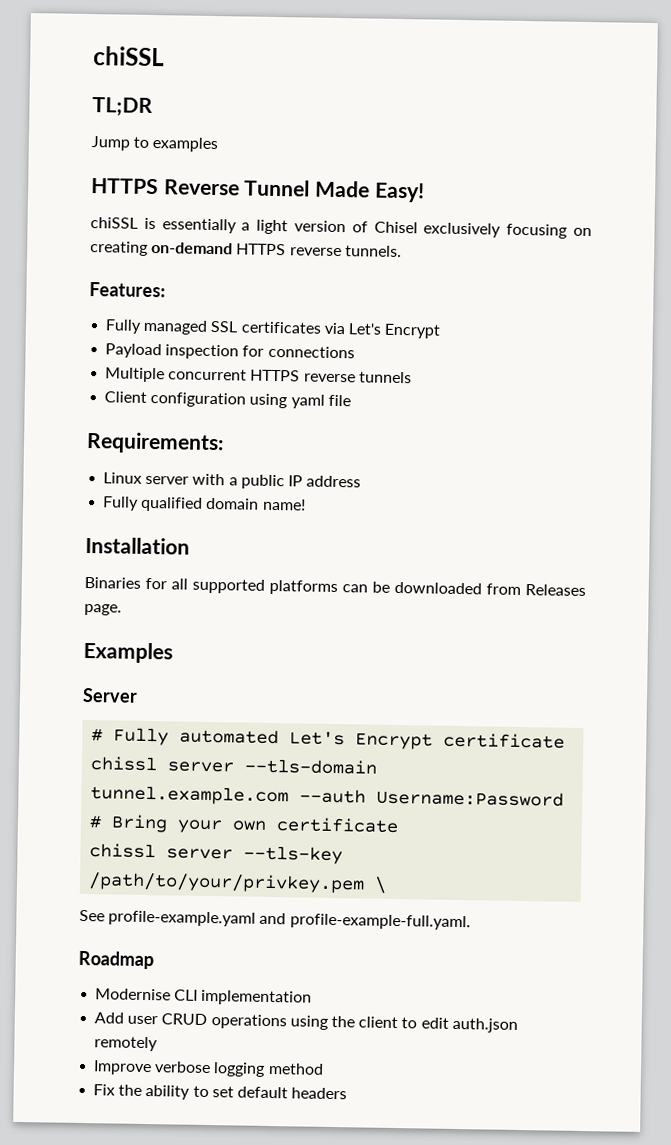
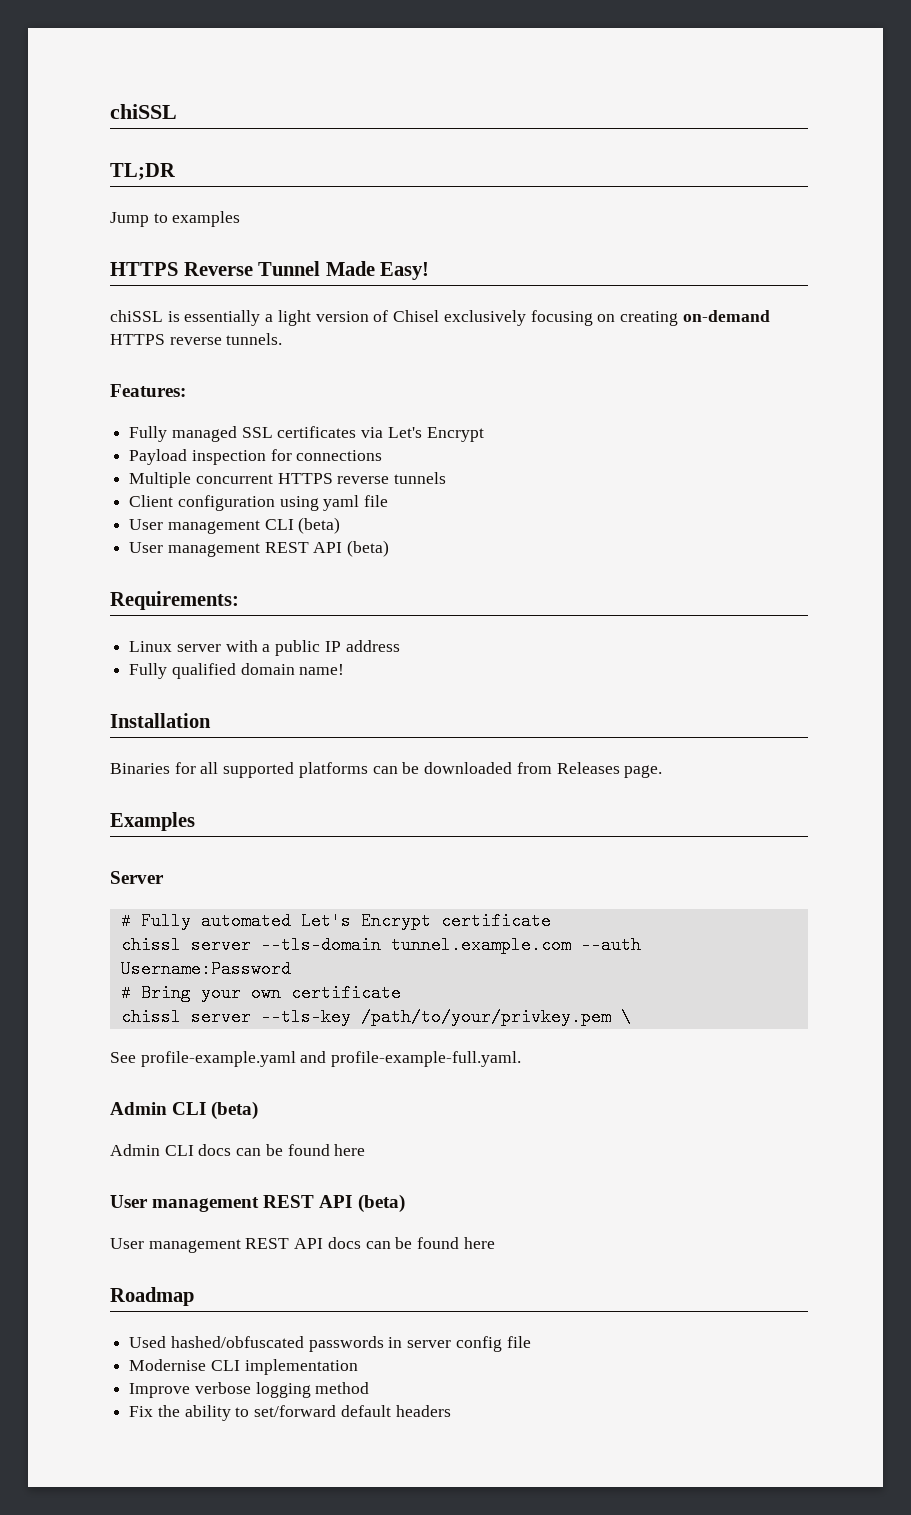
(351, 400) none -> [129,517,341,534] [129,540,390,557] // User management CLI (beta) // User management REST API (beta)
[78,950,154,970] [95,988,313,1006] [94,1012,518,1033] [94,1036,159,1052] Roadmap // Modernise CLI implementation // Add user CRUD operations using the client to edit auth.json remotely -> [110,1101,259,1120] [110,1144,366,1156] [110,1194,405,1213] [110,1237,495,1253] [110,1287,194,1306] [129,1336,531,1352] [129,1359,358,1375] Admin CLI (beta) // Admin CLI docs can be found here // User management REST API (beta) // User management REST API docs can be found here // Roadmap // Used hashed/obfuscated passwords in server config file // Modernise CLI implementation
[211,1086,234,1098] set -> [254,1405,337,1417] set/forward

